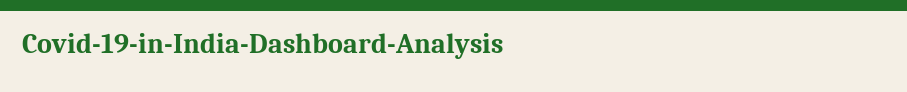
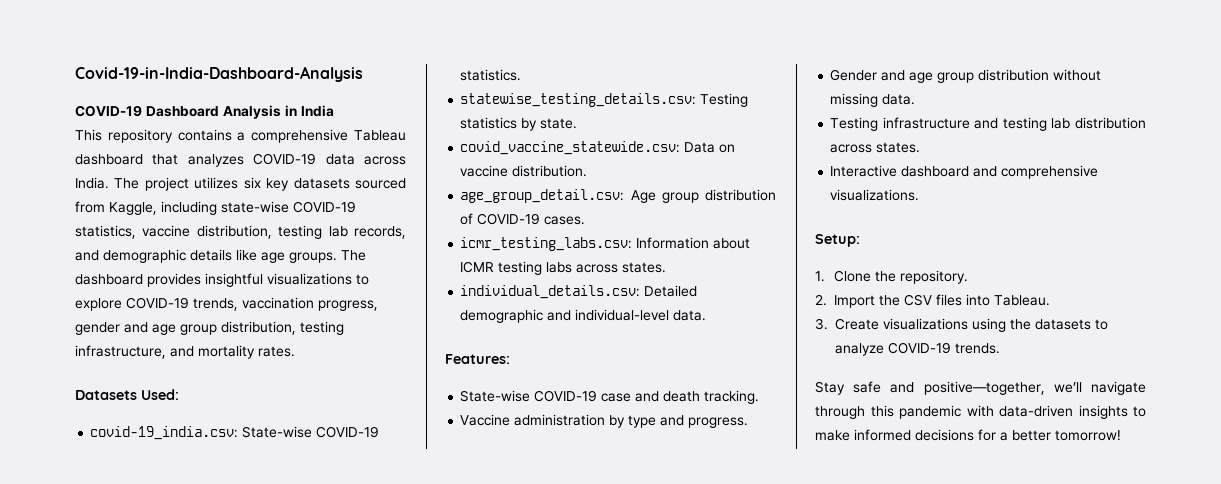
(503, 46) none -> [75,105,334,119] [75,129,407,143] [75,153,406,167] [75,177,406,191] [75,201,356,215] [75,225,406,239] [75,249,366,263] [75,273,369,287] [75,297,378,311] [75,321,344,335] [75,345,295,359] [75,389,179,400] [90,426,380,440] [460,69,522,81] [460,93,749,107] [460,117,578,131] [460,141,736,155] [460,165,588,177] [460,189,776,203] [460,213,586,225] [460,237,751,251] [460,261,667,275] [460,285,698,299] [460,309,707,323] [445,354,510,364] [460,390,760,404] [460,414,749,428] [830,69,1102,83] [830,93,916,107] [830,117,1146,131] [830,142,921,153] [830,165,1099,179] [830,189,920,201] [815,234,860,247] [815,270,968,284] [815,294,1050,308] [815,318,1108,332] [835,342,1000,356] [815,381,1146,395] [815,405,1146,419] [815,429,1121,441] // COVID-19 Dashboard Analysis in India // This repository contains a comprehensive Tableau dashboard that analyzes COVID-19 data across India. The project utilizes six key datasets sourced from Kaggle, including state-wise COVID-19 statistics, vaccine distribution, testing lab records, and demographic details like age groups. The dashboard provides insightful visualizations to explore COVID-19 trends, vaccination progress, gender and age group distribution, testing infrastructure, and mortality rates. // Datasets Used: // covid-19_india.csv: State-wise COVID-19 statistics. // statewise_testing_details.csv: Testing statistics by state. // covid_vaccine_statewide.csv: Data on vaccine distribution. // age_group_detail.csv: Age group distribution of COVID-19 cases. // icmr_testing_labs.csv: Information about ICMR testing labs across states. // individual_details.csv: Detailed demographic and individual-level data. // Features: // State-wise COVID-19 case and death tracking. // Vaccine administration by type and progress. // Gender and age group distribution without missing data. // Testing infrastructure and testing lab distribution across states. // Interactive dashboard and comprehensive visualizations. // Setup: // 1. Clone the repository. // 2. Import the CSV files into Tableau. // 3. Create visualizations using the datasets to analyze COVID-19 trends. // Stay safe and positive—together, we’ll navigate through this pandemic with data-driven insights to make informed decisions for a better tomorrow!

